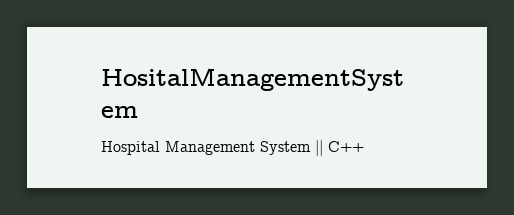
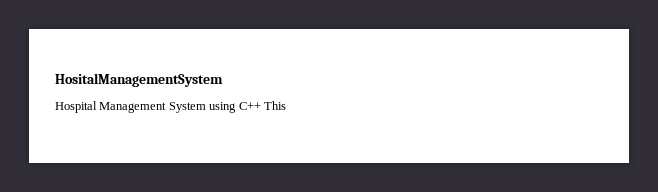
[315,140,364,156] || C++ -> [209,101,286,113] using C++ This

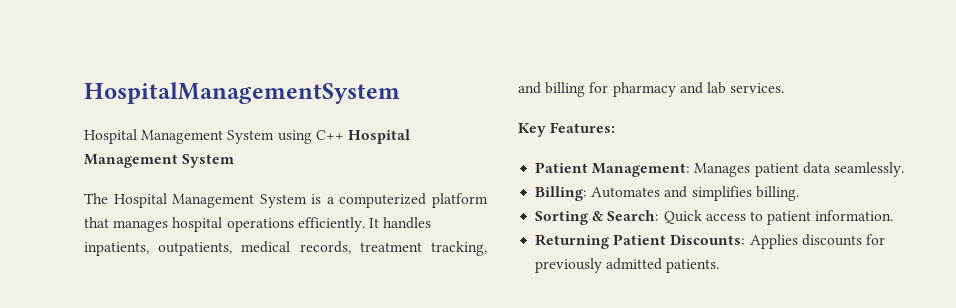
[55,73,223,87] HositalManagementSystem -> [84,82,400,104] HospitalManagementSystem
[263,101,286,110] This -> [347,129,410,144] [84,154,235,168] [84,193,488,208] [84,217,432,232] [84,241,487,256] [518,82,785,97] [518,122,616,137] [535,162,904,177] [535,186,799,201] [535,210,894,225] [535,234,885,249] [535,258,720,273] Hospital Management System // The Hospital Management System is a computerized platform that manages hospital operations efficiently. It handles inpatients, outpatients, medical records, treatment tracking, and billing for pharmacy and lab services. // Key Features: // Patient Management: Manages patient data seamlessly. // Billing: Automates and simplifies billing. // Sorting & Search: Quick access to patient information. // Returning Patient Discounts: Applies discounts for previously admitted patients.

